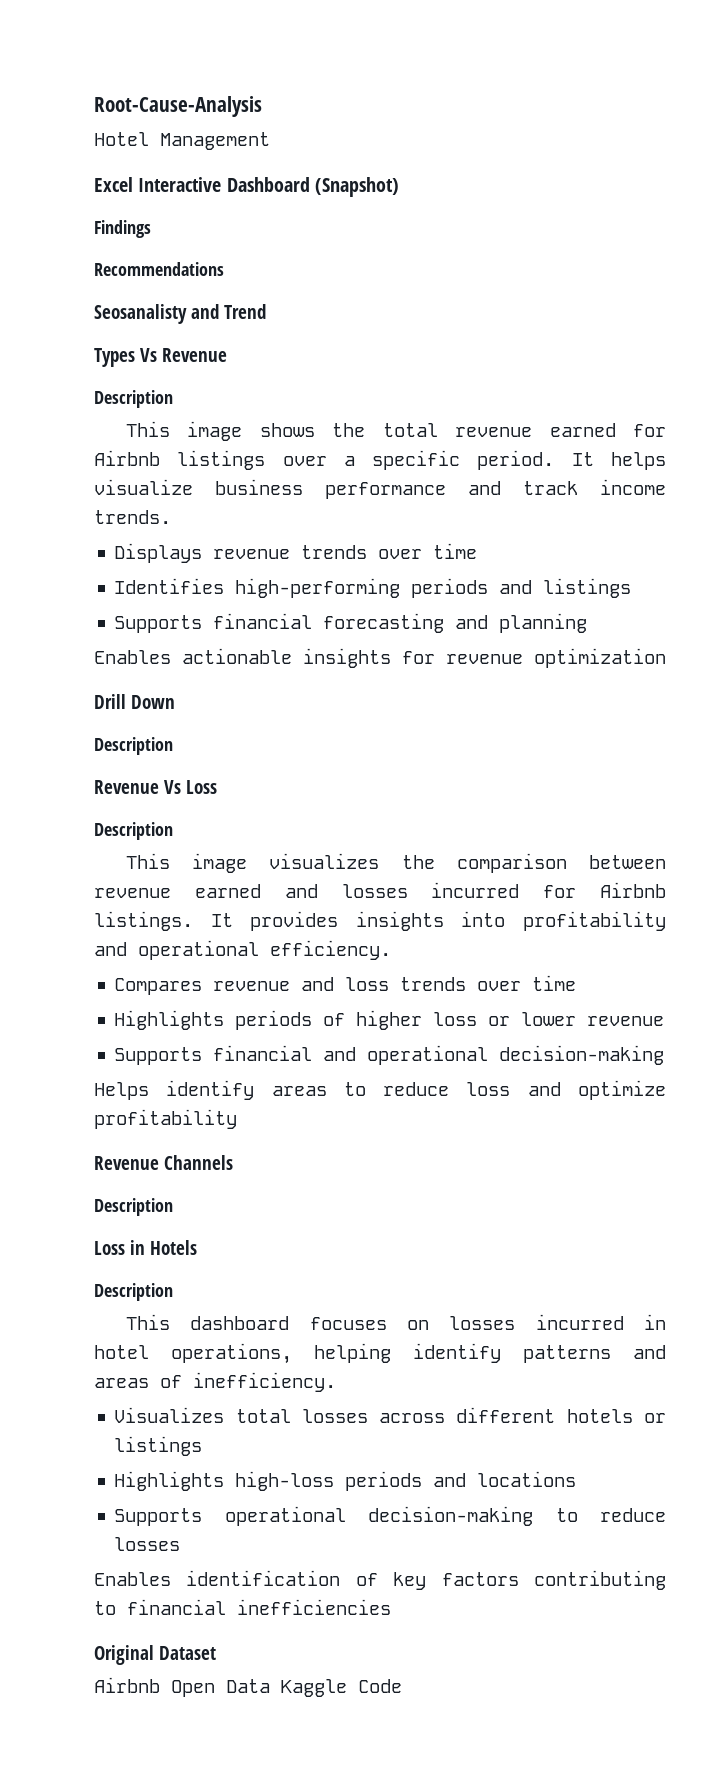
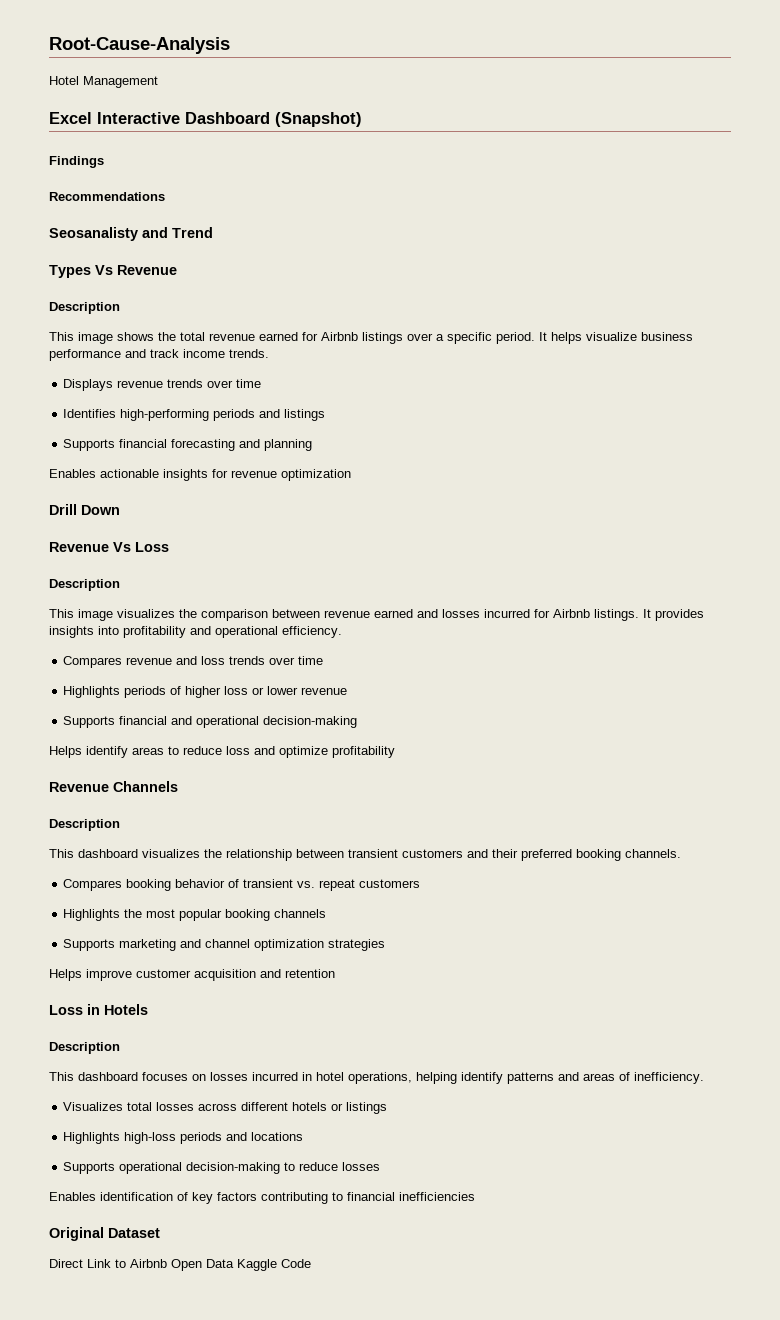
[94,737,173,755] // Description -> (120, 510) none
(173, 1207) none -> [49,849,681,861] [63,879,421,891] [63,909,327,921] [63,939,386,951] [49,969,335,981] // This dashboard visualizes the relationship between transient customers and their preferred booking channels. // Compares booking behavior of transient vs. repeat customers // Highlights the most popular booking channels // Supports marketing and channel optimization strategies // Helps improve customer acquisition and retention
(217, 1653) none -> [49,1259,126,1268] Direct Link to

